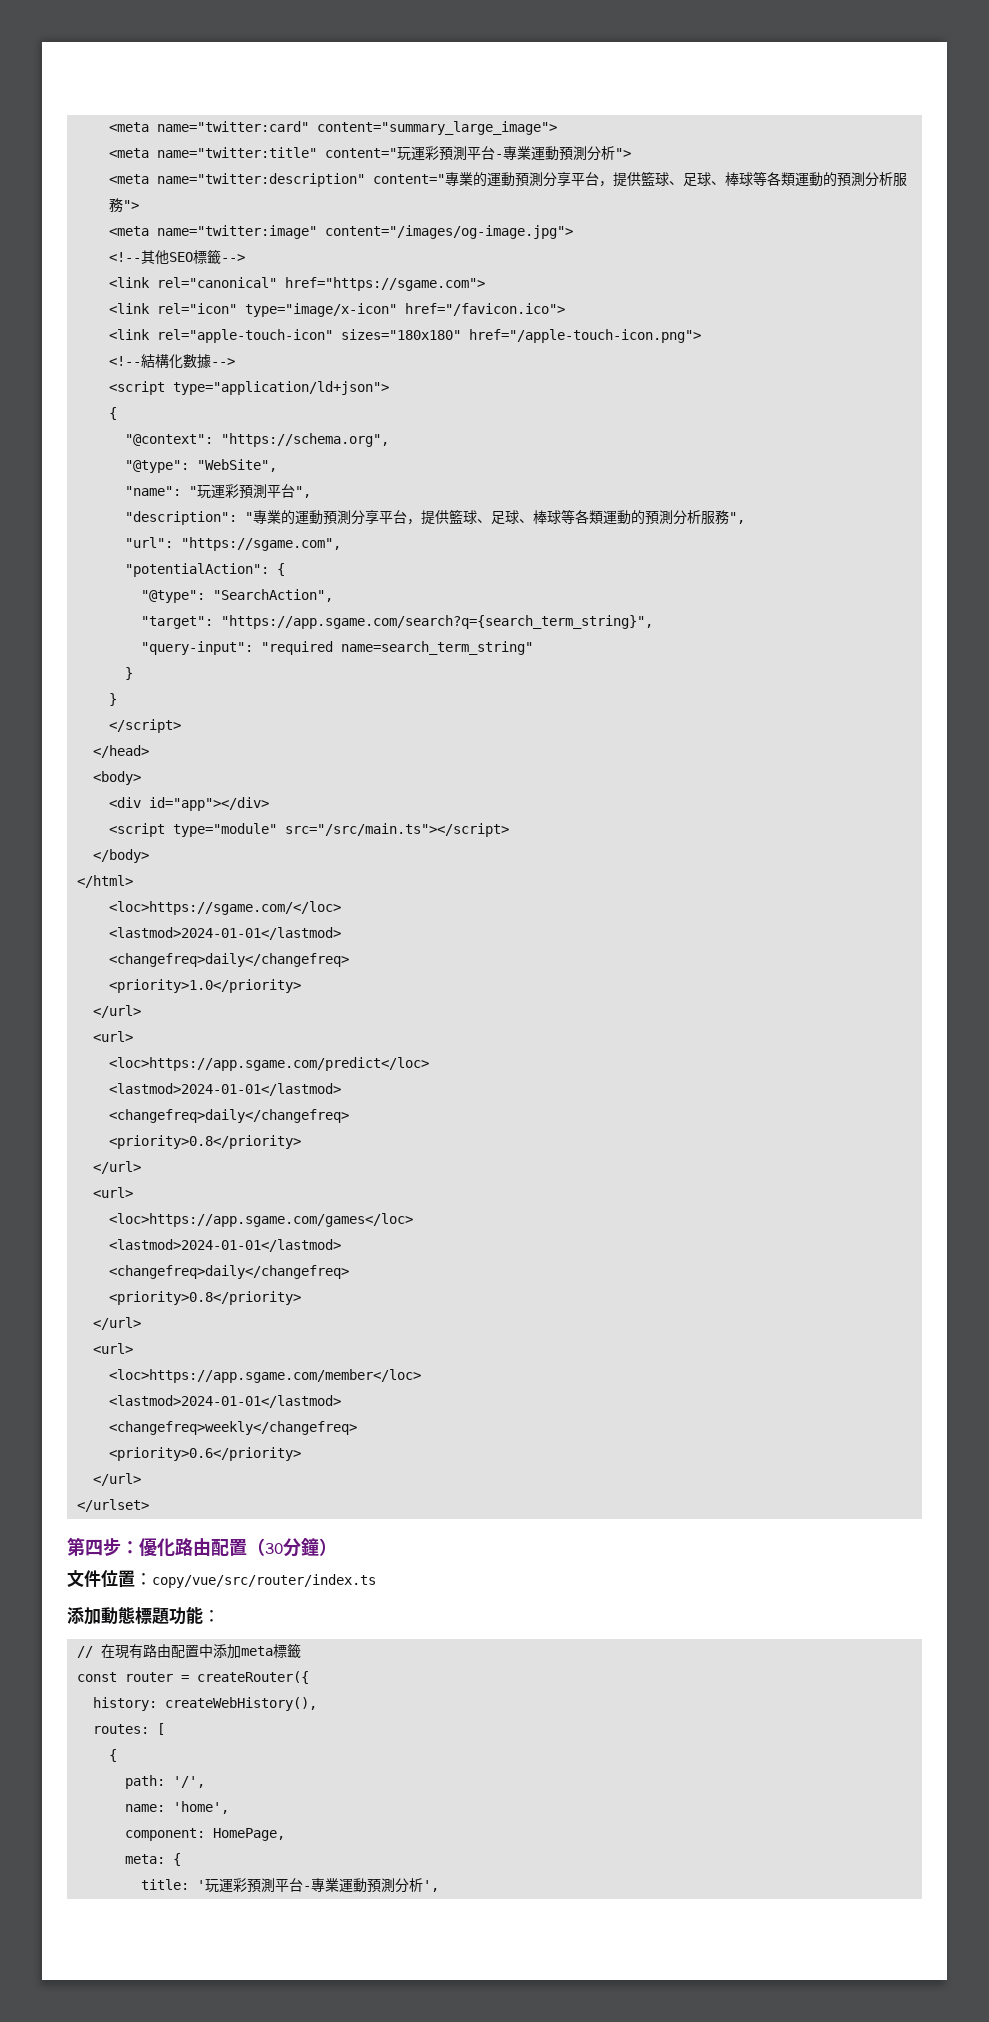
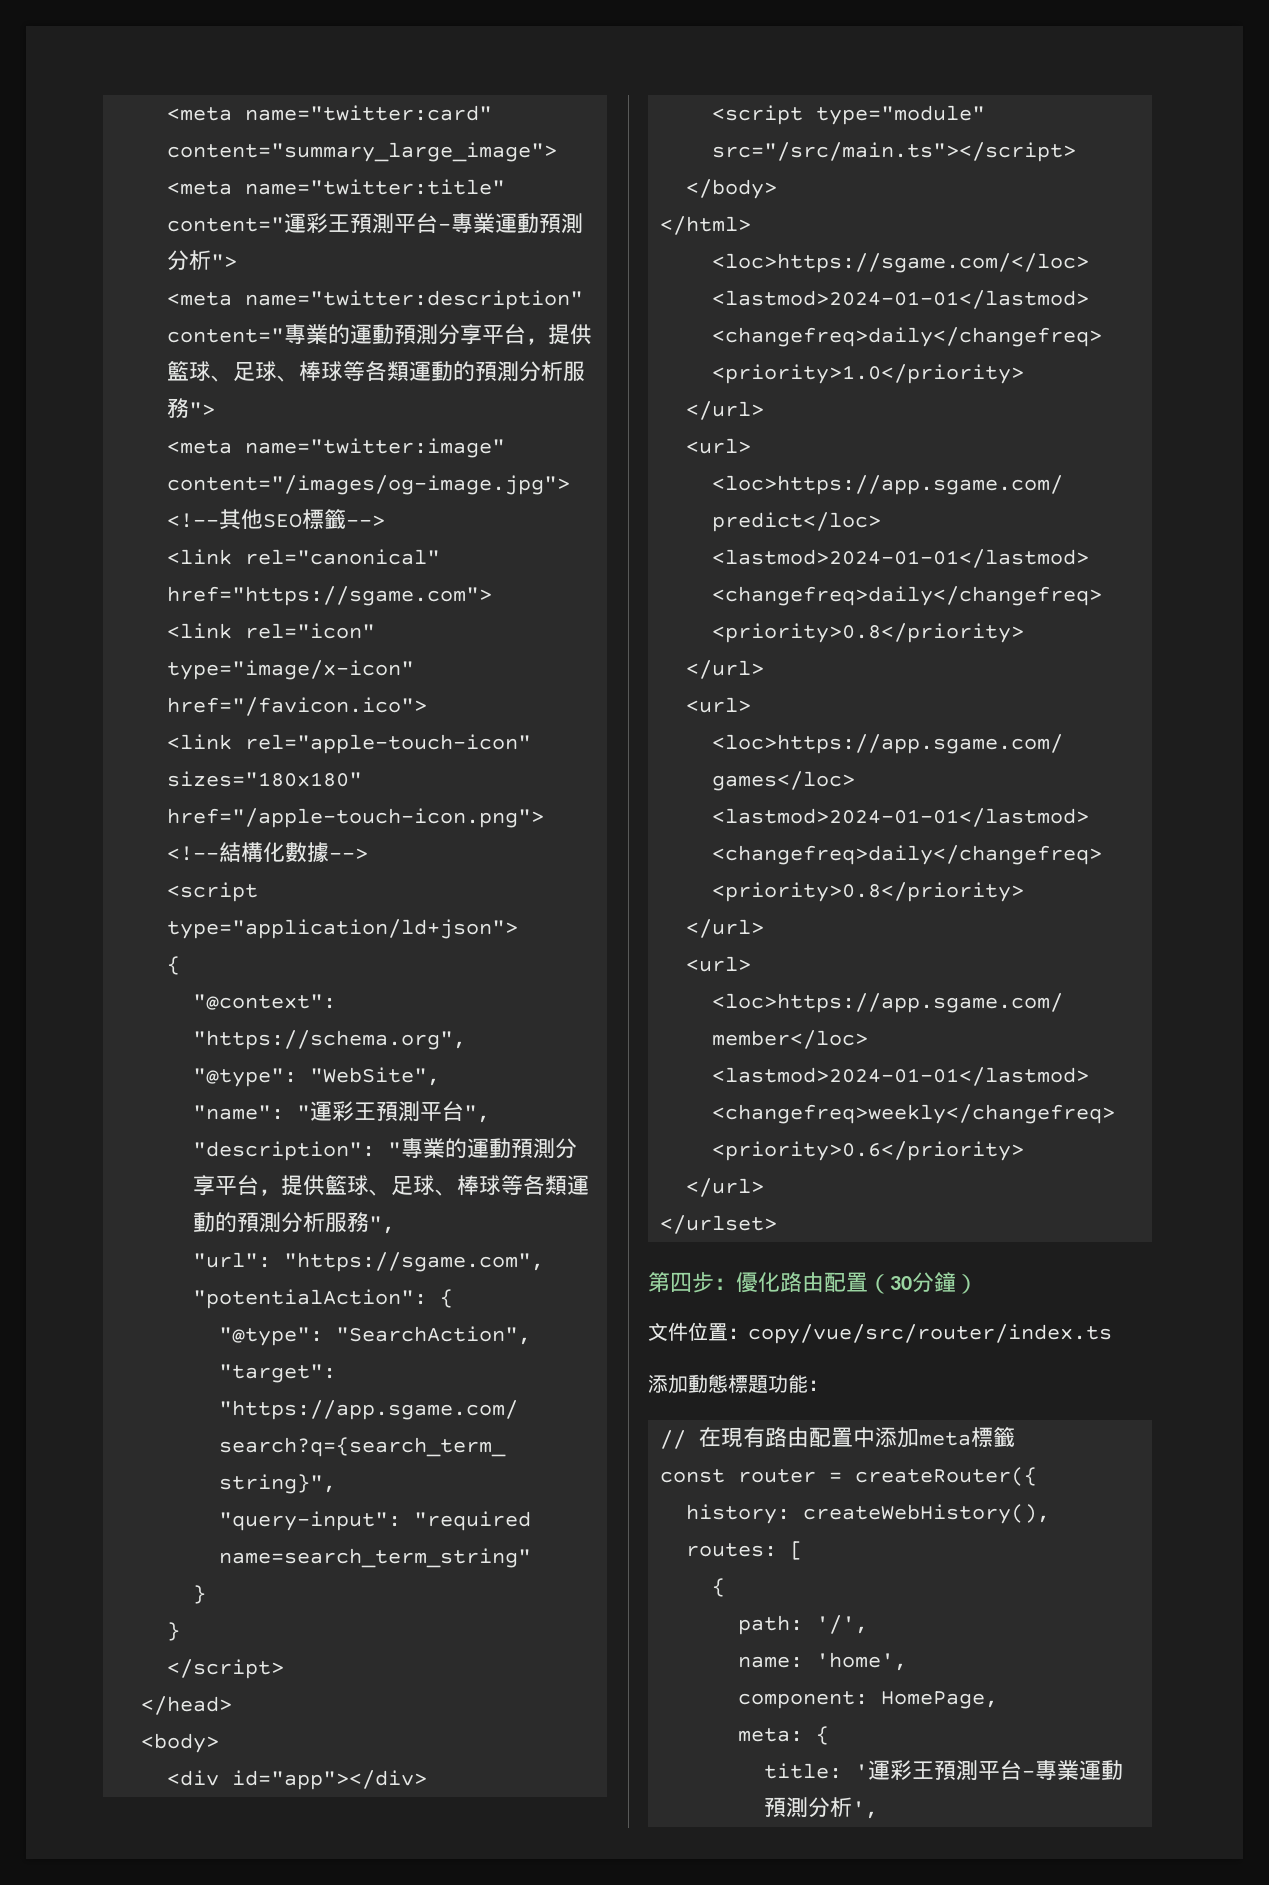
[397,146,440,161] 玩運彩 -> [284,213,350,233] 運彩王
[197,484,240,499] 玩運彩 -> [310,1101,376,1121] 運彩王
[205,1878,248,1893] 玩運彩 -> [868,1760,934,1780] 運彩王

